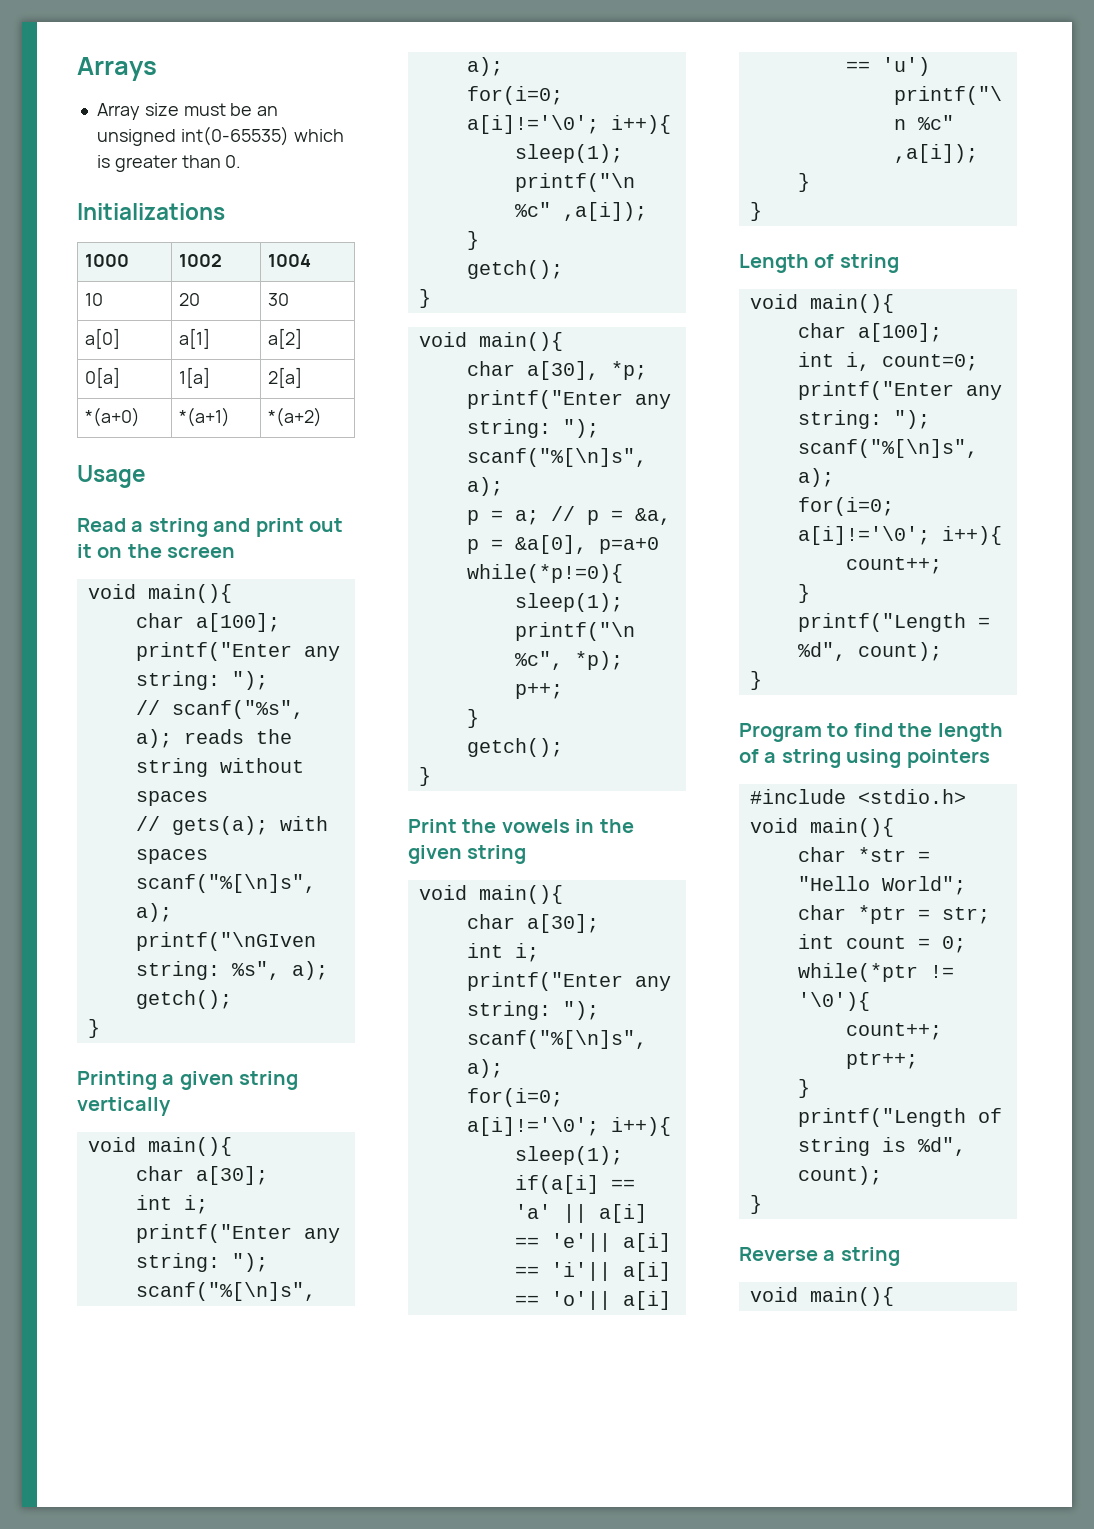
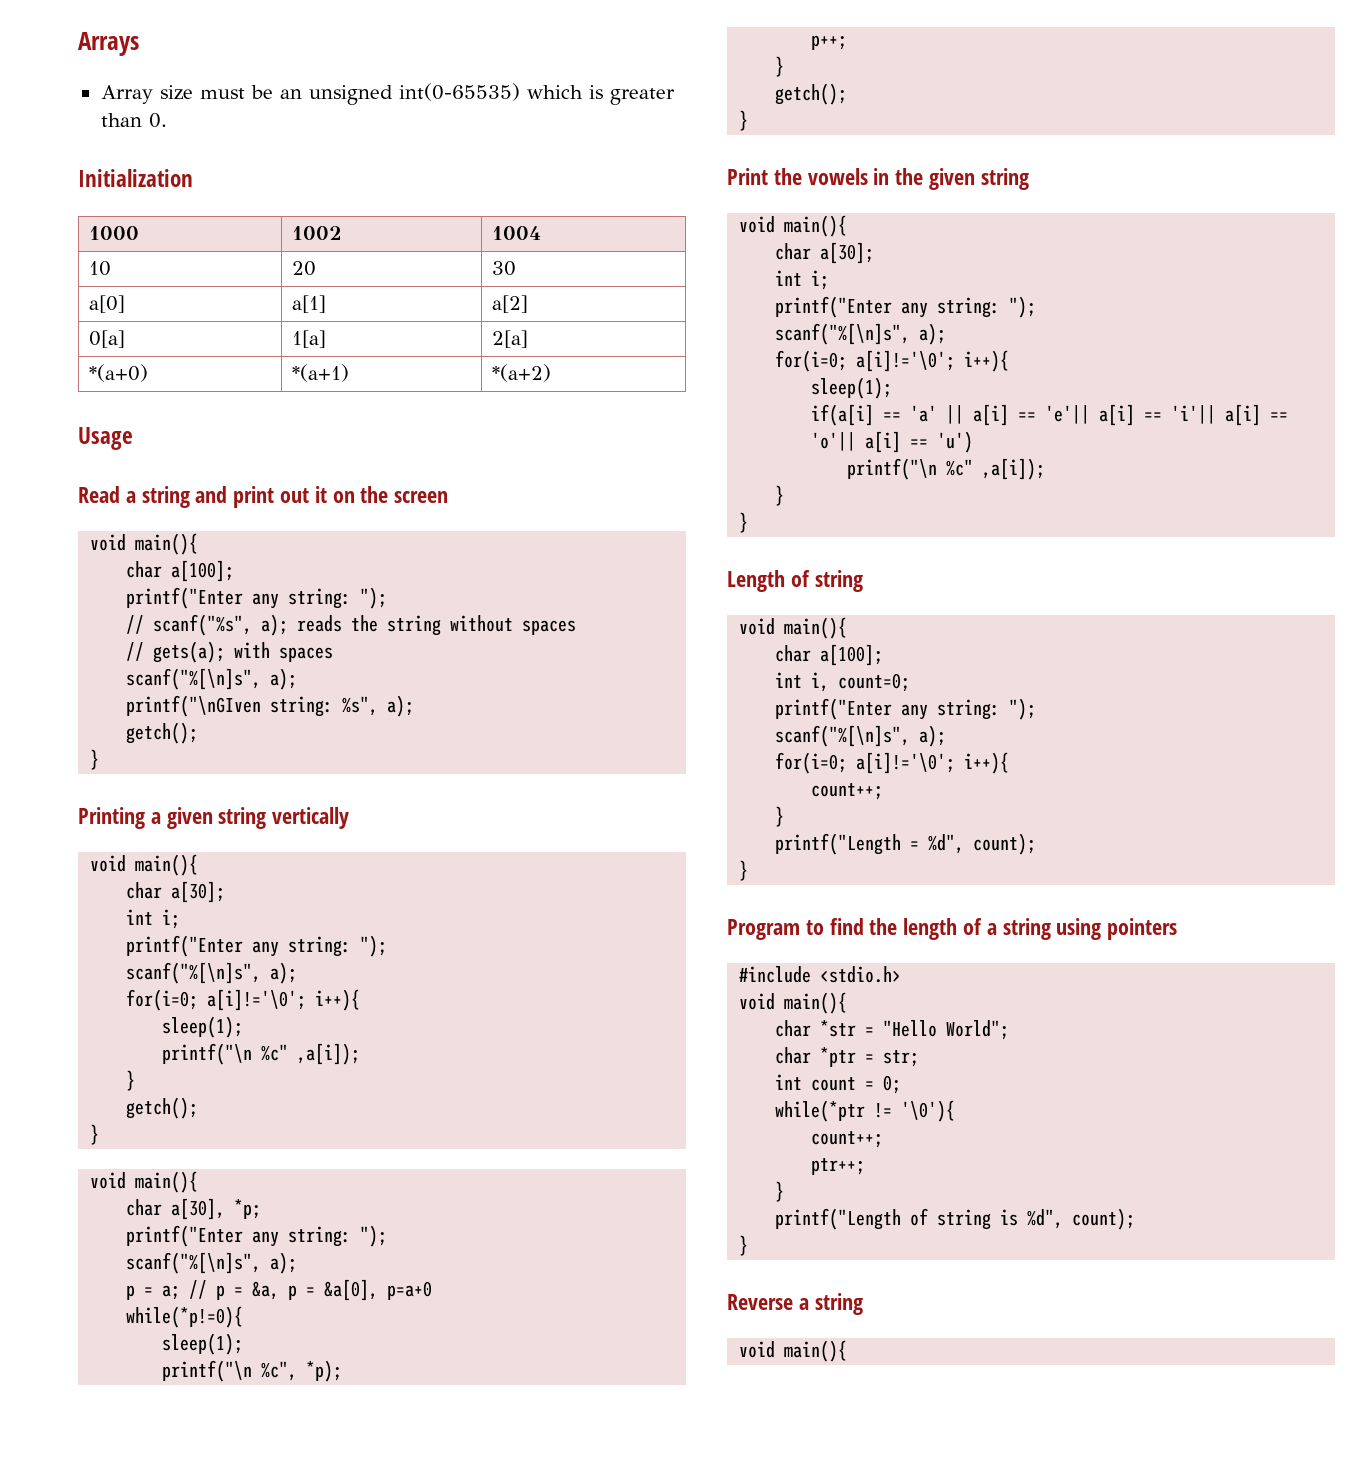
[77,203,225,220] Initializations -> [78,169,193,187] Initialization

